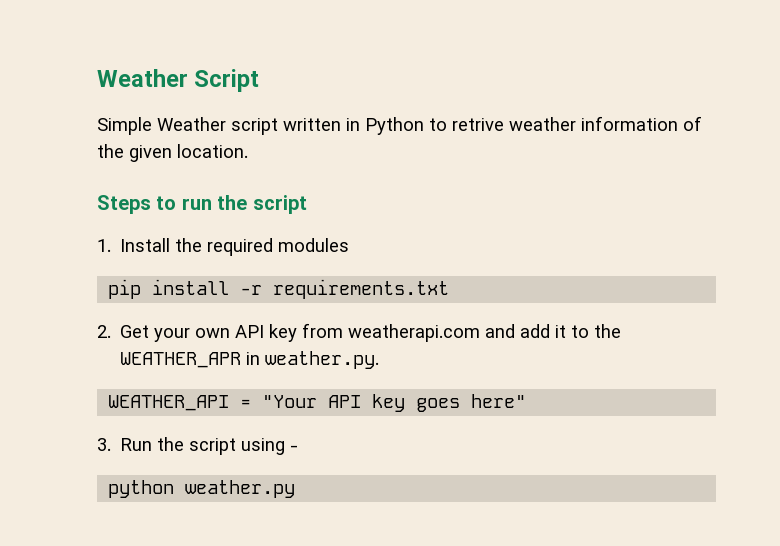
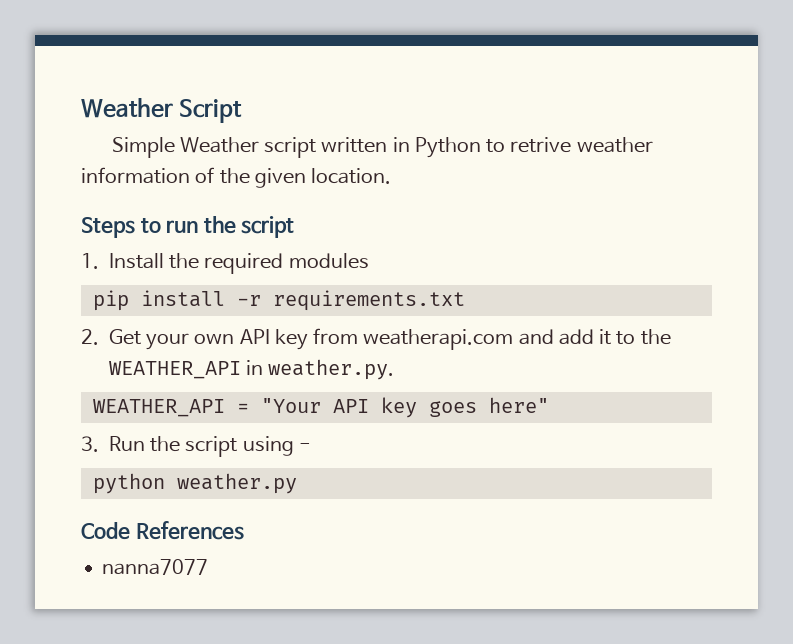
[120,352,242,368] WEATHER_APR -> [108,361,241,379] WEATHER_API
(296, 489) none -> [81,521,244,540] [102,559,209,575] // Code References // nanna7077

